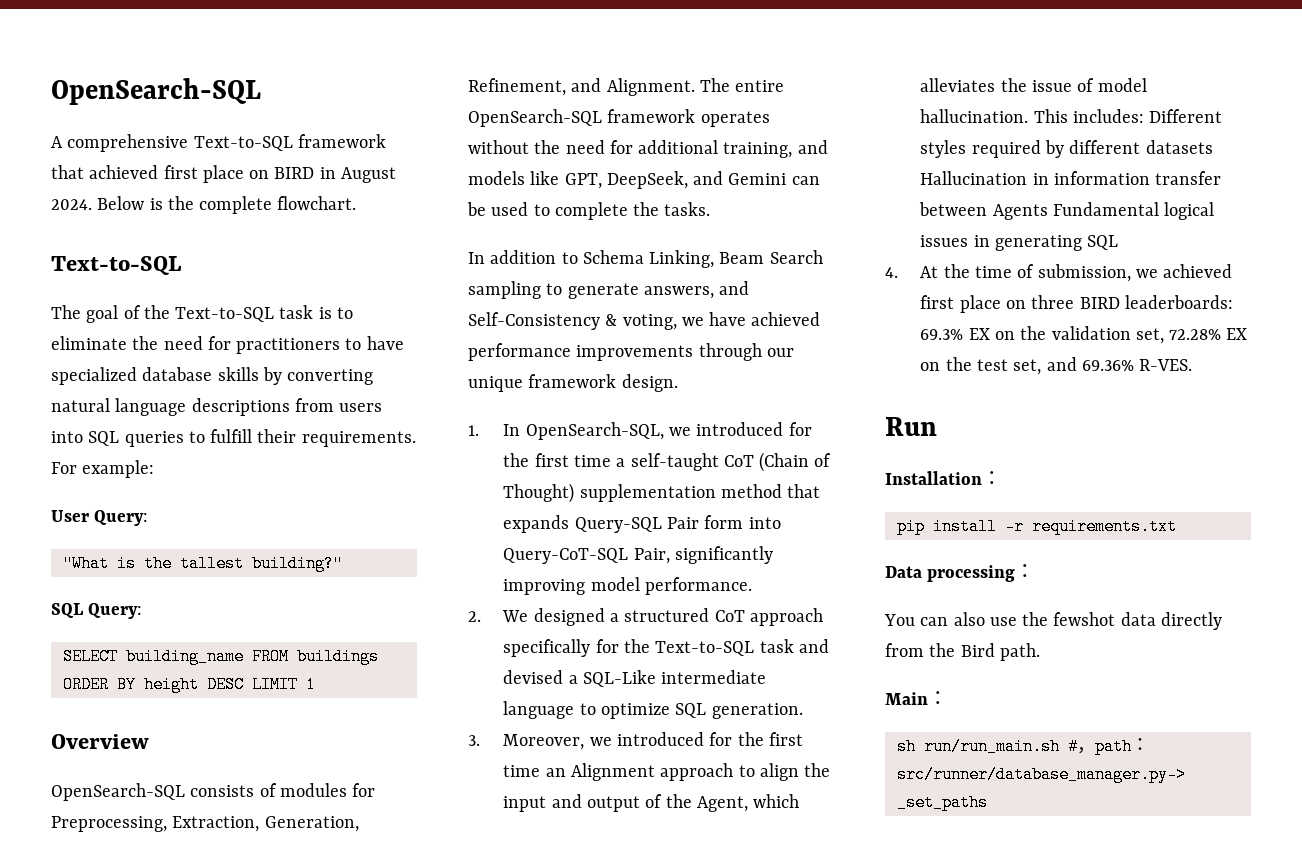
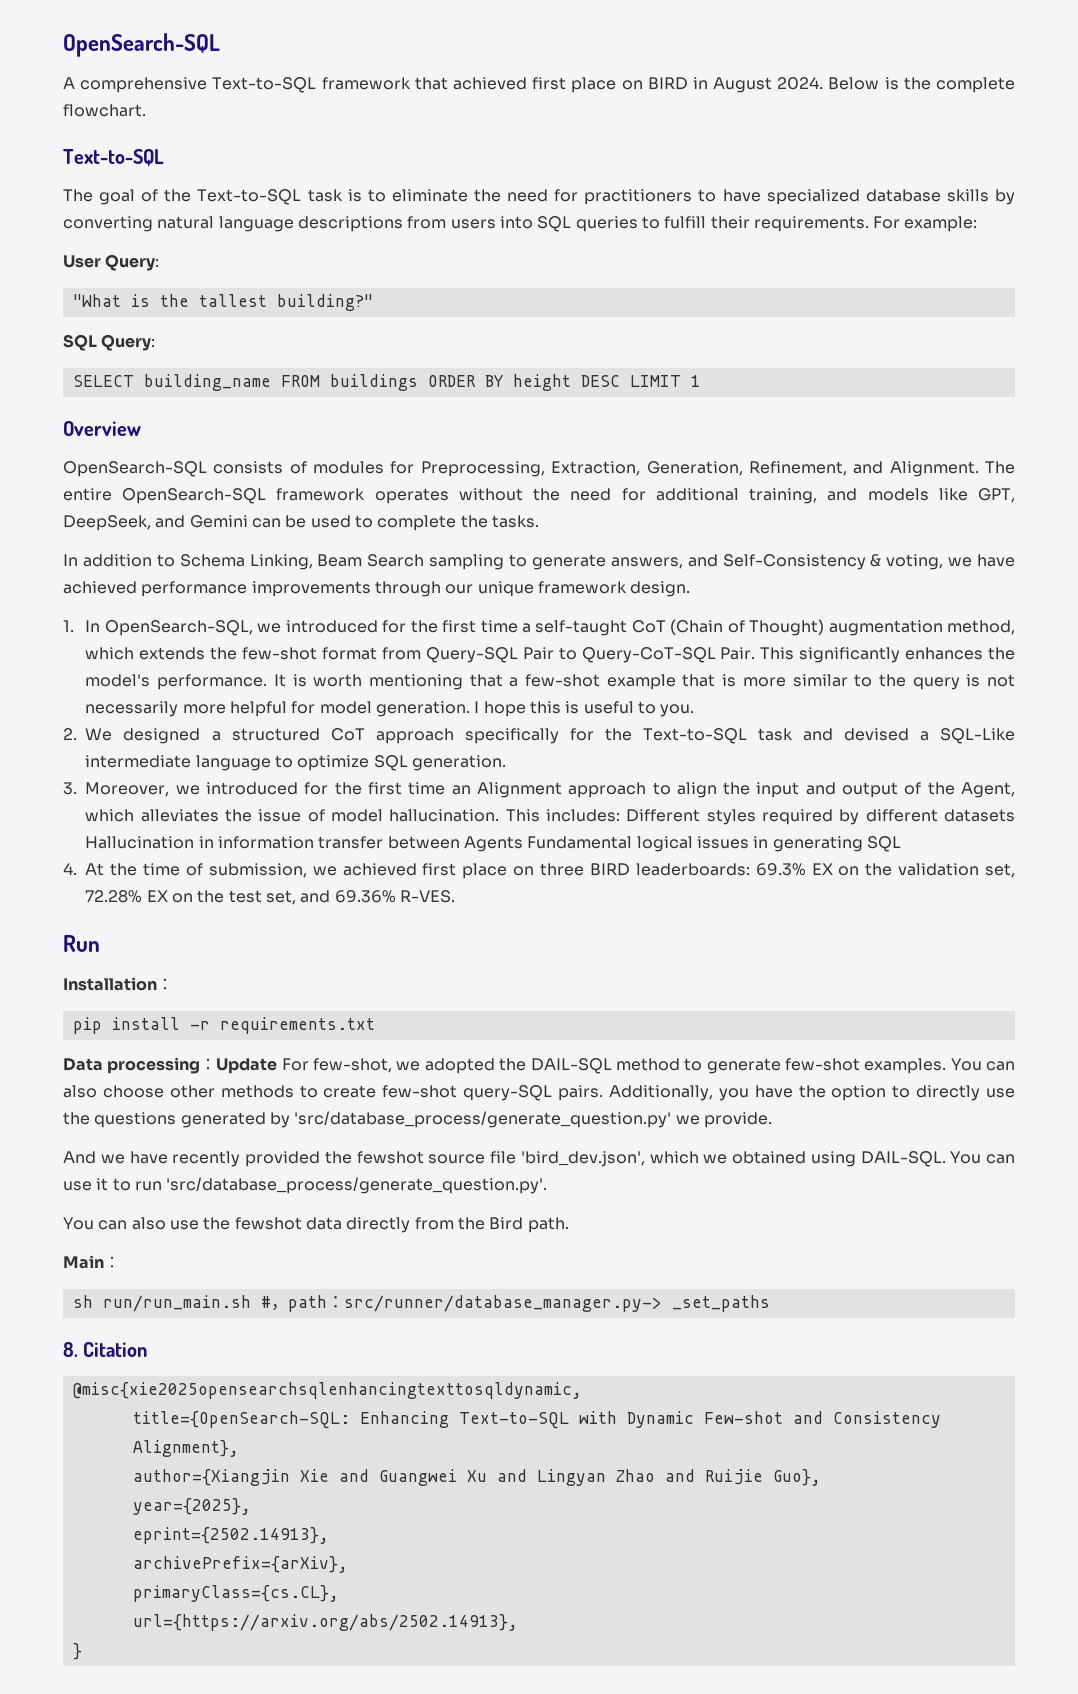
[579,484,821,502] [503,515,781,533] [503,546,773,564] [503,577,752,595] supplementation method that expands Query-SQL Pair form into Query-CoT-SQL Pair, significantly improving model performance. -> [828,620,1016,636] [85,647,1016,663] [85,674,1016,690] [85,701,695,717] augmentation method, which extends the few-shot format from Query-SQL Pair to Query-CoT-SQL Pair. This significantly enhances the model's performance. It is worth mentioning that a few-shot example that is more similar to the query is not necessarily more helpful for model generation. I hope this is useful to you.
(1036, 571) none -> [216,1058,1016,1074] [63,1085,1015,1101] [63,1111,772,1128] [63,1151,1015,1167] [63,1177,548,1194] Update For few-shot, we adopted the DAIL-SQL method to generate few-shot examples. You can also choose other methods to create few-shot query-SQL pairs. Additionally, you have the option to directly use the questions generated by 'src/database_process/generate_question.py' we provide. // And we have recently provided the fewshot source file 'bird_dev.json', which we obtained using DAIL-SQL. You can use it to run 'src/database_process/generate_question.py'.
(988, 802) none -> [63,1342,148,1357] [72,1382,582,1399] [132,1411,941,1429] [132,1440,239,1457] [132,1469,821,1486] [132,1498,251,1515] [132,1527,329,1544] [132,1556,348,1573] [132,1585,339,1602] [132,1614,518,1631] [72,1643,82,1660] // 8. Citation // @misc{xie2025opensearchsqlenhancingtexttosqldynamic, // title={OpenSearch-SQL: Enhancing Text-to-SQL with Dynamic Few-shot and Consistency Alignment}, // author={Xiangjin Xie and Guangwei Xu and Lingyan Zhao and Ruijie Guo}, // year={2025}, // eprint={2502.14913}, // archivePrefix={arXiv}, // primaryClass={cs.CL}, // url={https://arxiv.org/abs/2502.14913}, // }

